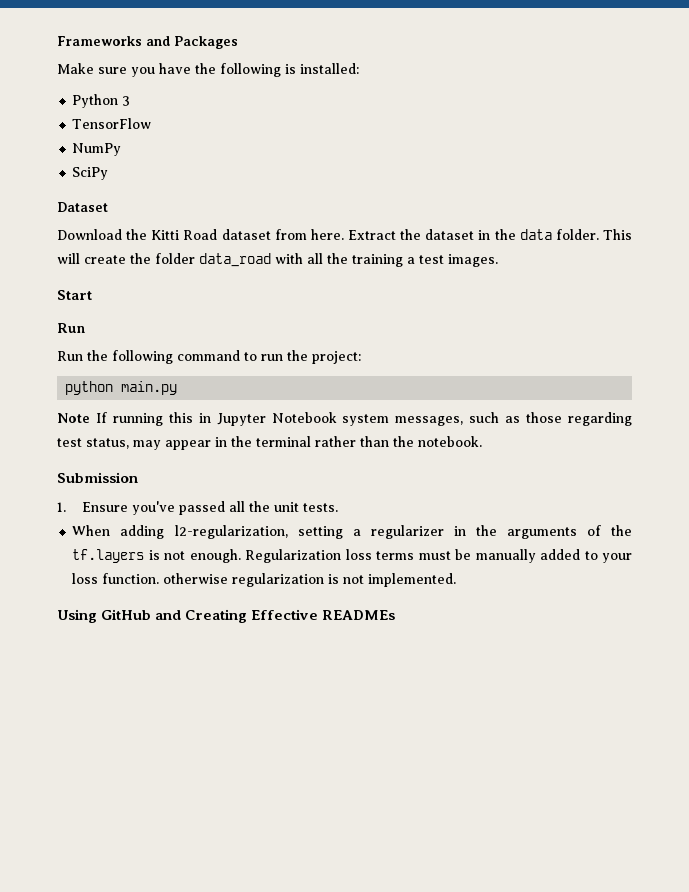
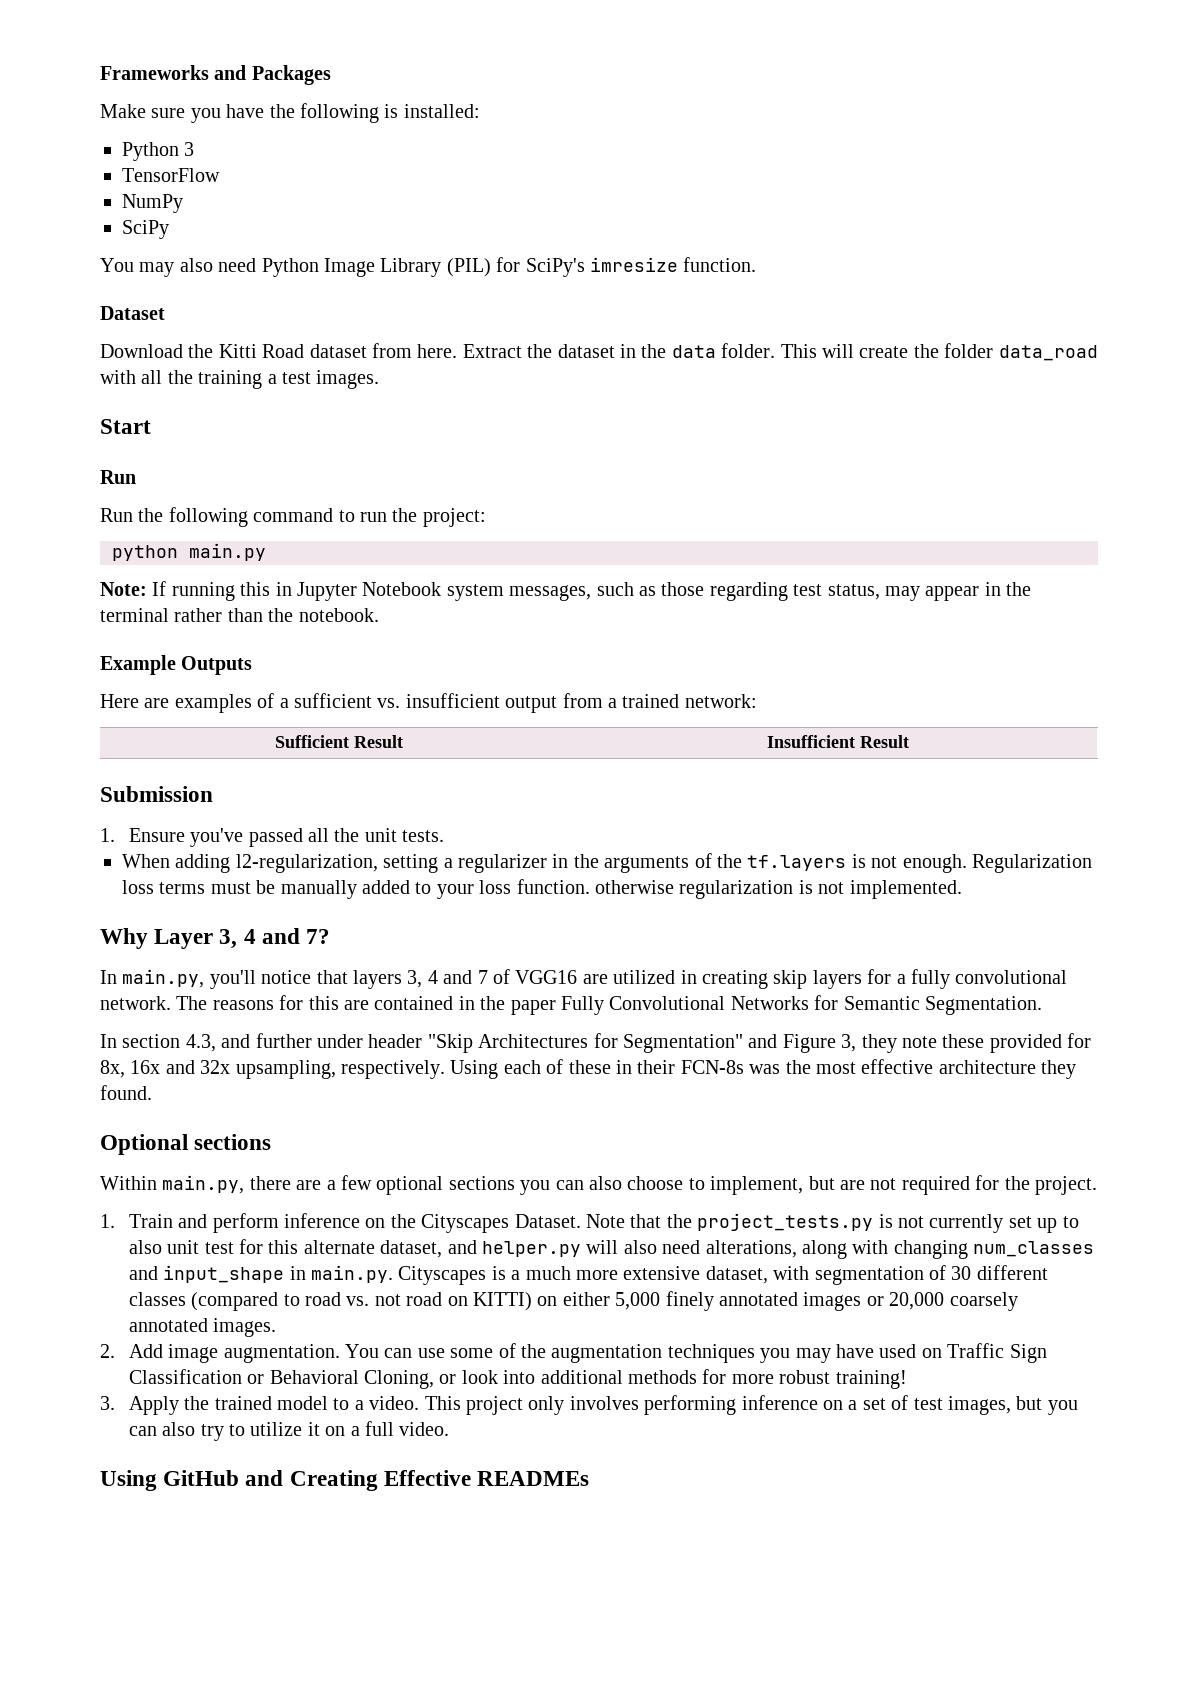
(109, 173) none -> [100,257,757,277] // You may also need Python Image Library (PIL) for SciPy's imresize function.
[57,413,90,423] Note -> [100,582,147,596] Note:
(482, 441) none -> [100,655,253,675] [100,693,757,713] [275,735,403,748] [766,735,909,748] // Example Outputs // Here are examples of a sufficient vs. insufficient output from a trained network: // Sufficient Result | Insufficient Result
(457, 580) none -> [100,928,331,949] [100,969,1068,989] [100,995,1042,1015] [100,1033,1092,1053] [100,1059,1077,1079] [100,1085,152,1100] [100,1134,272,1155] [100,1175,1097,1195] [100,1213,1079,1233] [128,1239,1095,1259] [128,1265,1048,1285] [128,1291,1018,1311] [128,1318,277,1337] [100,1343,1047,1363] [128,1369,907,1389] [100,1395,1078,1415] [128,1421,450,1441] // Why Layer 3, 4 and 7? // In main.py, you'll notice that layers 3, 4 and 7 of VGG16 are utilized in creating skip layers for a fully convolutional network. The reasons for this are contained in the paper Fully Convolutional Networks for Semantic Segmentation. // In section 4.3, and further under header "Skip Architectures for Segmentation" and Figure 3, they note these provided for 8x, 16x and 32x upsampling, respectively. Using each of these in their FCN-8s was the most effective architecture they found. // Optional sections // Within main.py, there are a few optional sections you can also choose to implement, but are not required for the project. // 1. Train and perform inference on the Cityscapes Dataset. Note that the project_tests.py is not currently set up to also unit test for this alternate dataset, and helper.py will also need alterations, along with changing num_classes and input_shape in main.py. Cityscapes is a much more extensive dataset, with segmentation of 30 different classes (compared to road vs. not road on KITTI) on either 5,000 finely annotated images or 20,000 coarsely annotated images. // 2. Add image augmentation. You can use some of the augmentation techniques you may have used on Traffic Sign Classification or Behavioral Cloning, or look into additional methods for more robust training! // 3. Apply the trained model to a video. This project only involves performing inference on a set of test images, but you can also try to utilize it on a full video.

